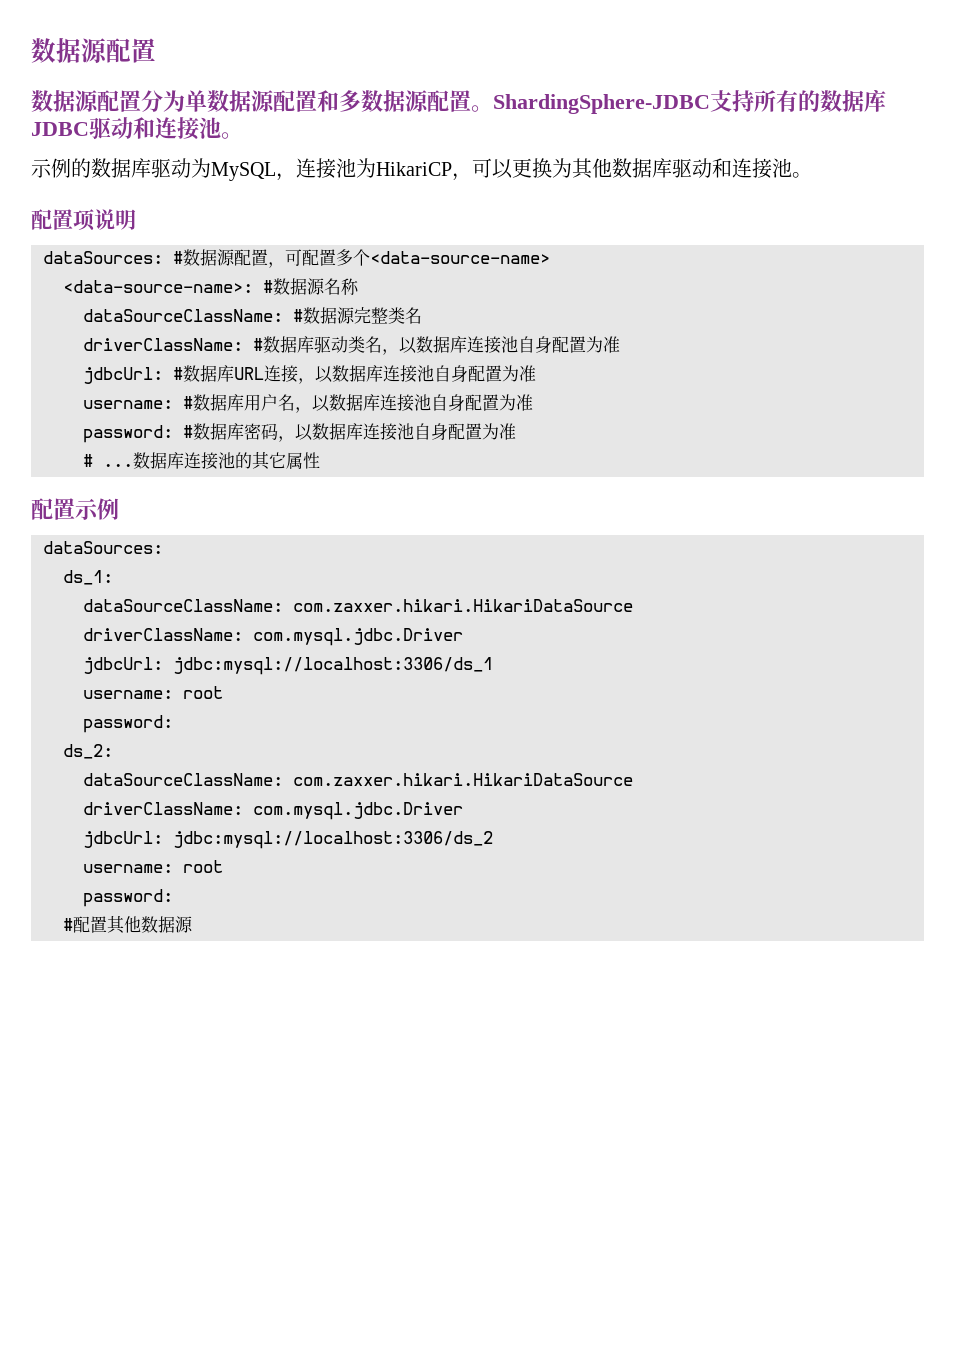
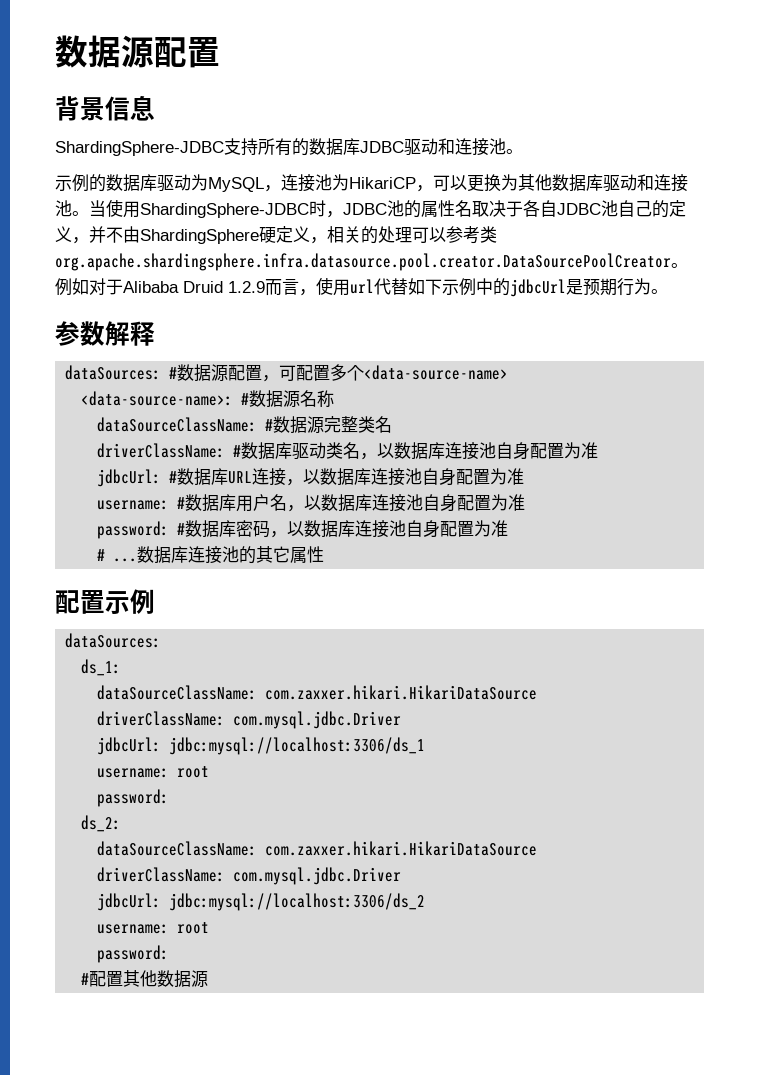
[31,90,493,112] 数据源配置分为单数据源配置和多数据源配置。 -> [55,95,155,121] 背景信息 //
[31,209,136,231] // 配置项说明 -> [89,199,686,218] [55,226,497,244] [55,253,688,271] [55,277,668,297] [55,321,155,346] 当使用ShardingSphere-JDBC时，JDBC池的属性名取决于各自JDBC池自己的定义，并不由ShardingSphere硬定义，相关的处理可以参考类org.apache.shardingsphere.infra.datasource.pool.creator.DataSourcePoolCreator。例如对于Alibaba Druid 1.2.9而言，使用url代替如下示例中的jdbcUrl是预期行为。 // 参数解释

